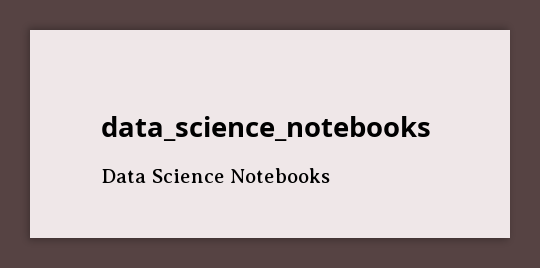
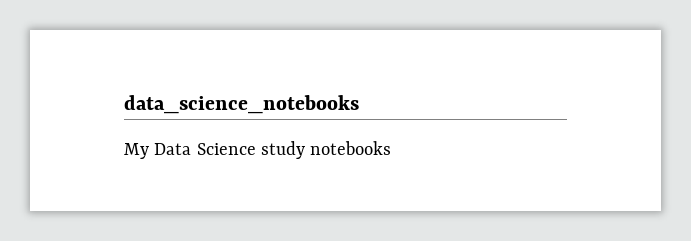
(431, 128) none -> [124,143,149,159] My
[230,168,331,183] Notebooks -> [260,141,392,159] study notebooks

